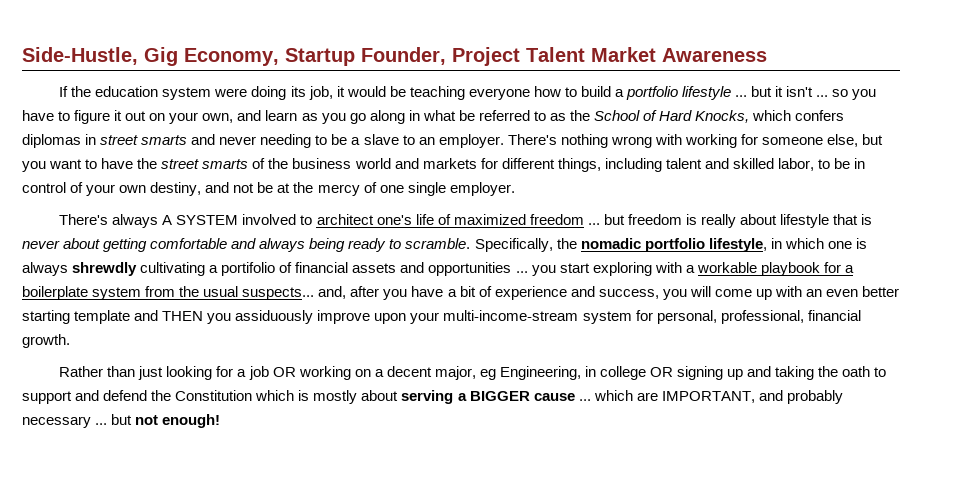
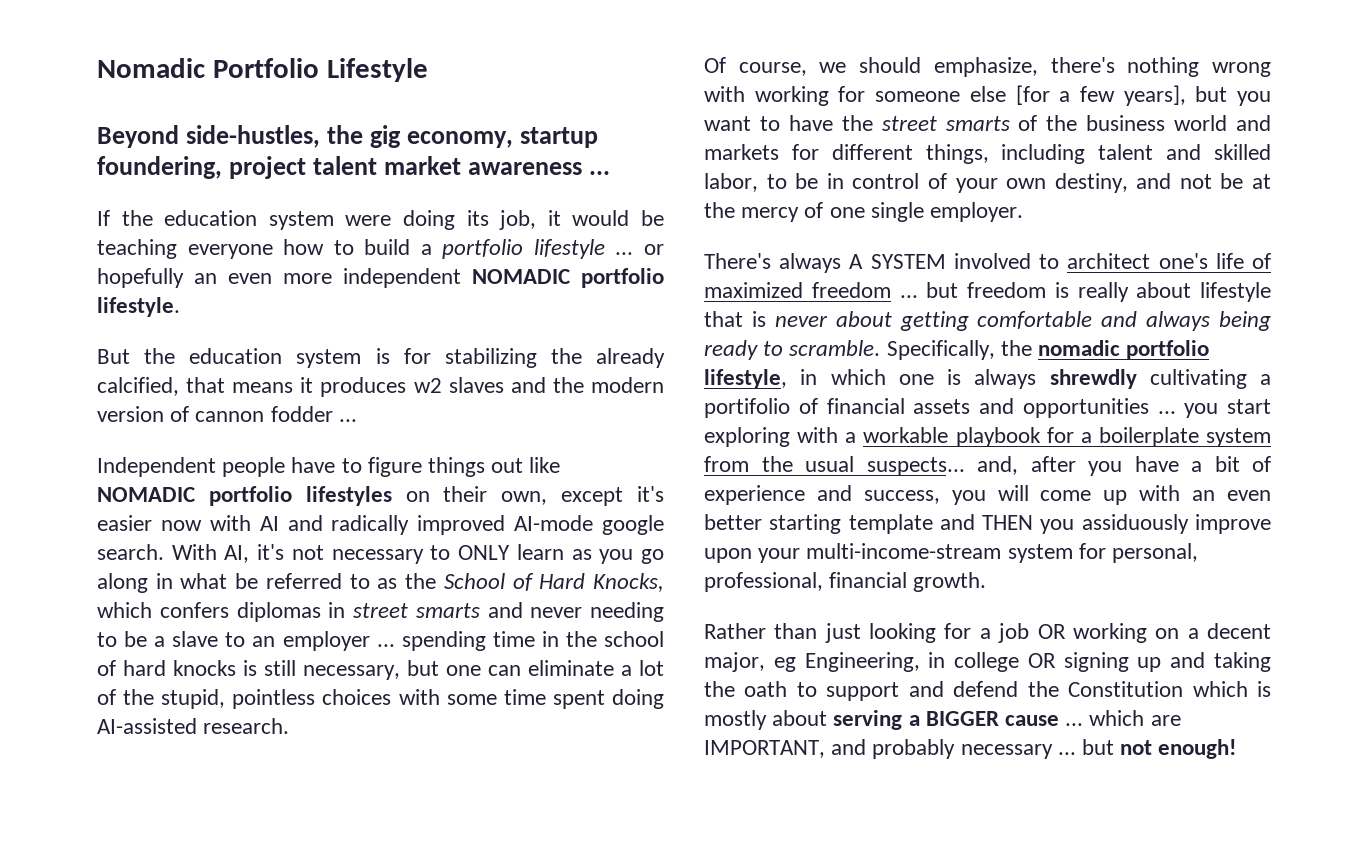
[22,47,767,66] Side-Hustle, Gig Economy, Startup Founder, Project Talent Market Awareness -> [97,58,428,82] [97,125,599,148] [97,156,611,179] Nomadic Portfolio Lifestyle // Beyond side-hustles, the gig economy, startup foundering, project talent market awareness ...
[751,86,877,100] but it isn't ... so you -> [643,244,664,255] [97,268,664,288] [97,297,180,317] [97,348,665,368] [97,377,664,397] [97,406,357,422] [97,457,286,477] or hopefully an even more independent NOMADIC portfolio lifestyle. // But the education system is for stabilizing the already calcified, that means it produces w2 slaves and the modern version of cannon fodder ... // Independent people
[114,110,262,124] it out on your own, and -> [428,457,561,477] [97,486,664,506] [97,515,664,535] [97,544,511,564] things out like NOMADIC portfolio lifestyles on their own, except it's easier now with AI and radically improved AI-mode google search. With AI, it's not necessary to ONLY
[438,134,557,148] employer. There's -> [282,631,664,651] [97,660,664,680] [97,689,664,709] [97,718,290,734] [704,57,1115,77] employer ... spending time in the school of hard knocks is still necessary, but one can eliminate a lot of the stupid, pointless choices with some time spent doing AI-assisted research. // Of course, we should emphasize, there's
[827,134,859,147] else, -> [969,85,1186,106] else [for a few years],

